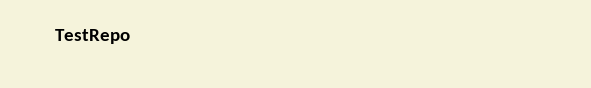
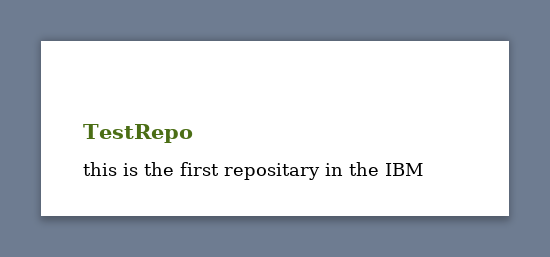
(130, 36) none -> [83,162,423,180] // this is the first repositary in the IBM

